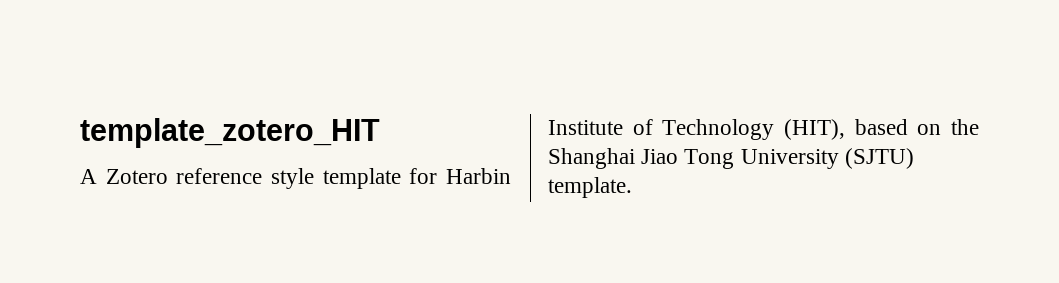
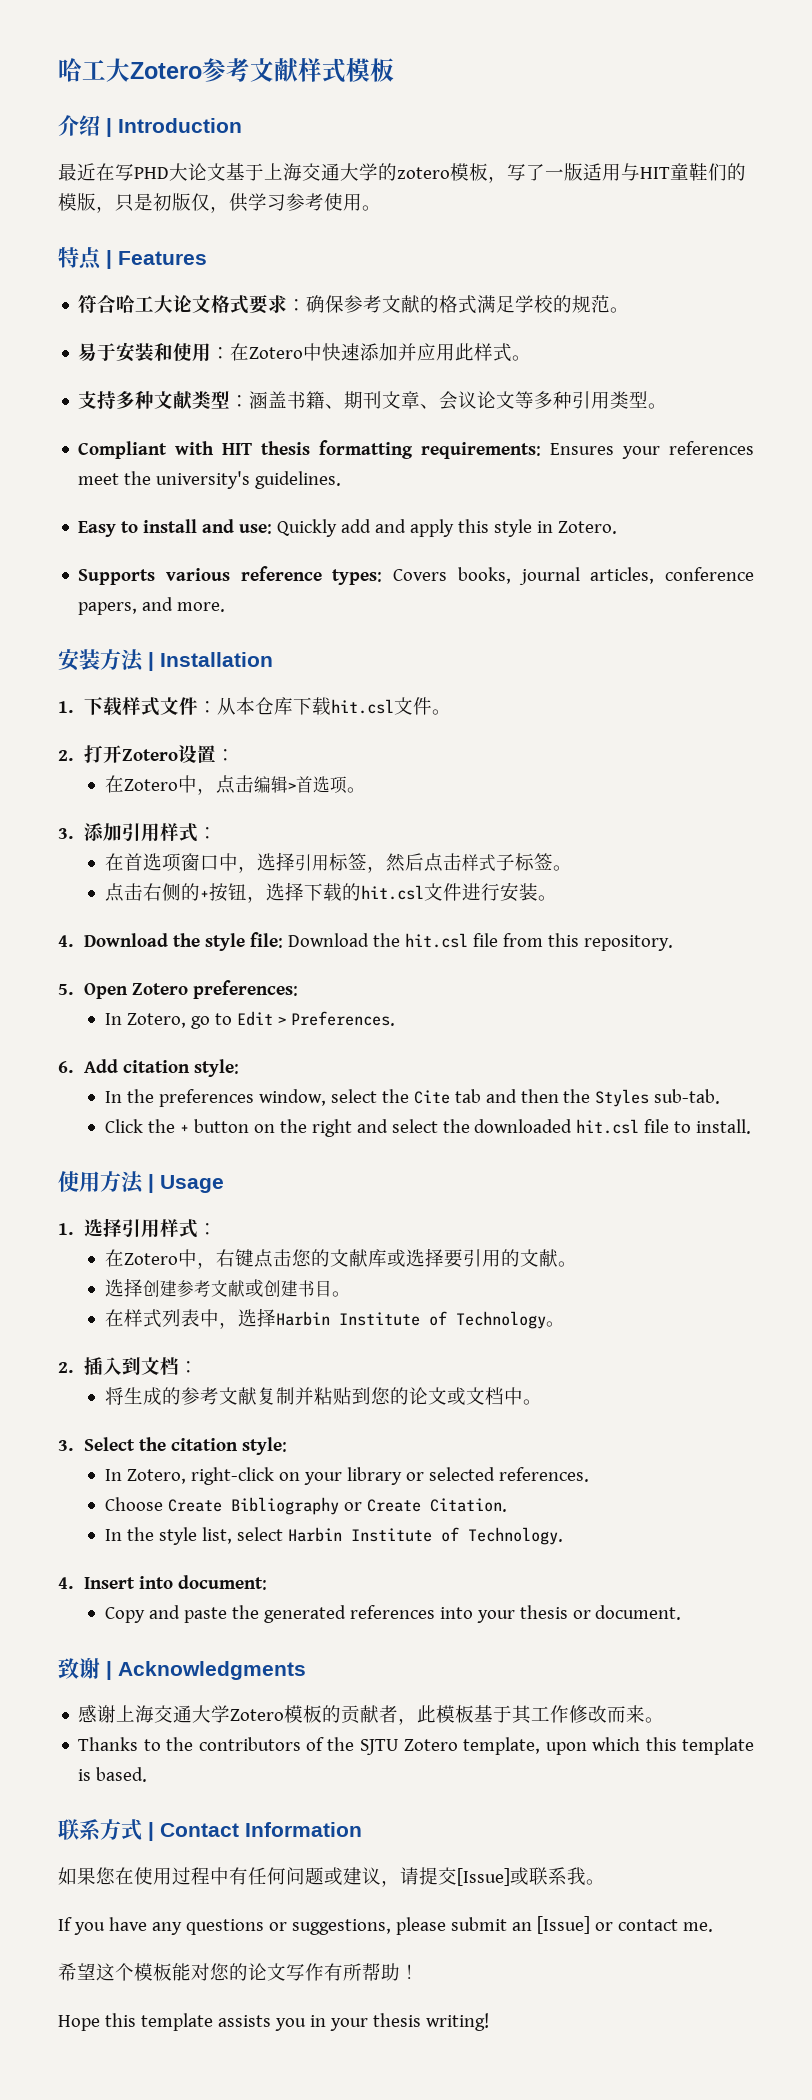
[80,118,380,148] [80,168,511,189] [548,119,979,140] [548,148,914,169] [548,177,632,198] template_zotero_HIT // A Zotero reference style template for Harbin Institute of Technology (HIT), based on the Shanghai Jiao Tong University (SJTU) template. -> [58,58,394,83] [58,115,242,137] [58,163,746,183] [58,193,381,213] [58,247,207,270] [78,295,630,314] [78,342,532,362] [78,390,668,410] [78,440,754,459] [78,471,342,489] [78,519,618,537] [78,566,754,585] [78,597,226,615] [58,649,273,672] [58,697,452,716] [58,745,236,763] [104,775,366,795] [58,823,218,842] [104,852,572,873] [104,882,557,903] [58,932,674,951] [58,980,299,999] [104,1011,395,1029] [58,1059,240,1077] [104,1089,721,1107] [104,1119,752,1137] [58,1171,224,1194] [58,1218,218,1238] [104,1248,577,1269] [104,1278,351,1297] [104,1308,565,1329] [58,1357,199,1375] [104,1387,542,1406] [58,1437,288,1455] [104,1467,589,1485] [104,1497,507,1515] [104,1527,563,1545] [58,1575,268,1590] [104,1605,682,1623] [58,1657,306,1680] [78,1705,665,1725] [78,1737,754,1755] [78,1767,148,1782] [58,1819,362,1841] [58,1867,605,1887] [58,1916,713,1935] [58,1963,419,1981] [58,2013,489,2031] 哈工大Zotero参考文献样式模板 // 介绍 | Introduction // 最近在写PHD大论文基于上海交通大学的zotero模板，写了一版适用与HIT童鞋们的模版，只是初版仅，供学习参考使用。 // 特点 | Features // 符合哈工大论文格式要求：确保参考文献的格式满足学校的规范。 // 易于安装和使用：在Zotero中快速添加并应用此样式。 // 支持多种文献类型：涵盖书籍、期刊文章、会议论文等多种引用类型。 // Compliant with HIT thesis formatting requirements: Ensures your references meet the university's guidelines. // Easy to install and use: Quickly add and apply this style in Zotero. // Supports various reference types: Covers books, journal articles, conference papers, and more. // 安装方法 | Installation // 1.下载样式文件：从本仓库下载hit.csl文件。 // 2.打开Zotero设置： // 在Zotero中，点击编辑>首选项。 // 3.添加引用样式： // 在首选项窗口中，选择引用标签，然后点击样式子标签。 // 点击右侧的+按钮，选择下载的hit.csl文件进行安装。 // 4. Download the style file: Download the hit.csl file from this repository. // 5. Open Zotero preferences: // In Zotero, go to Edit > Preferences. // 6. Add citation style: // In the preferences window, select the Cite tab and then the Styles sub-tab. // Click the + button on the right and select the downloaded hit.csl file to install. // 使用方法 | Usage // 1.选择引用样式： // 在Zotero中，右键点击您的文献库或选择要引用的文献。 // 选择创建参考文献或创建书目。 // 在样式列表中，选择Harbin Institute of Technology。 // 2.插入到文档： // 将生成的参考文献复制并粘贴到您的论文或文档中。 // 3. Select the citation style: // In Zotero, right-click on your library or selected references. // Choose Create Bibliography or Create Citation. // In the style list, select Harbin Institute of Technology. // 4. Insert into document: // Copy and paste the generated references into your thesis or document. // 致谢 | Acknowledgments // 感谢上海交通大学Zotero模板的贡献者，此模板基于其工作修改而来。 // Thanks to the contributors of the SJTU Zotero template, upon which this template is based. // 联系方式 | Contact Information // 如果您在使用过程中有任何问题或建议，请提交[Issue]或联系我。 // If you have any questions or suggestions, please submit an [Issue] or contact me. // 希望这个模板能对您的论文写作有所帮助！ // Hope this template assists you in your thesis writing!

